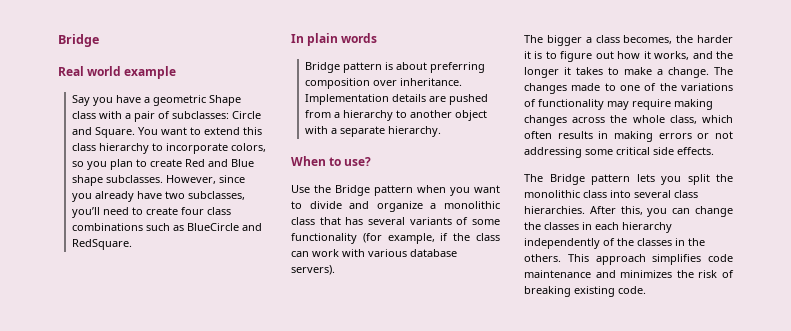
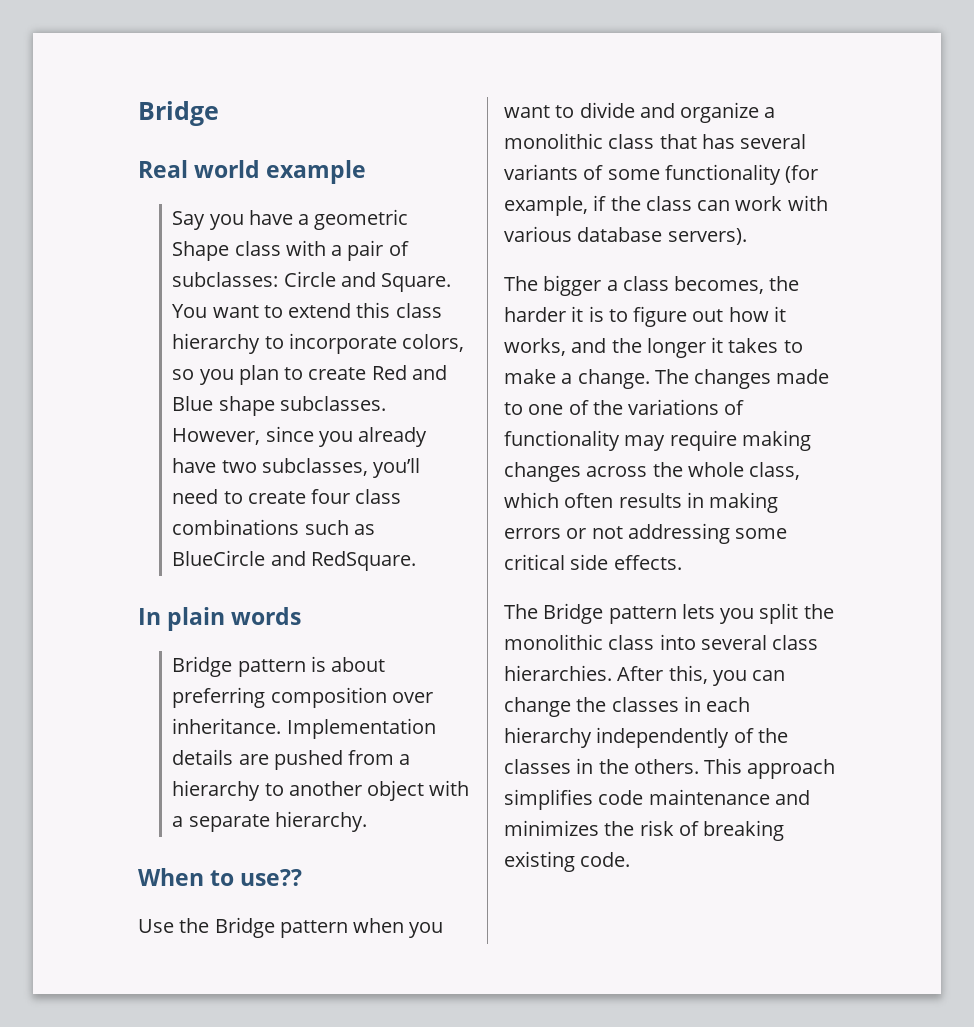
[344,157,372,166] use? -> [240,869,303,886] use??

